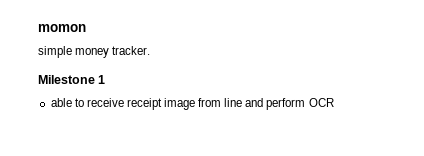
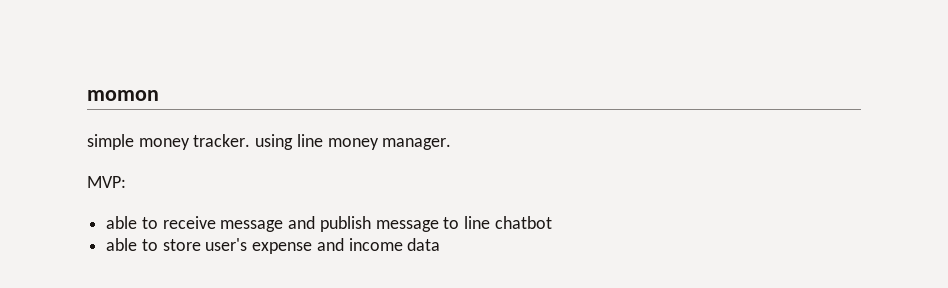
[38,75,106,84] [50,98,334,110] // Milestone 1 // able to receive receipt image from line and perform OCR -> [255,134,452,150] [87,176,126,188] [106,216,552,232] [106,238,441,254] using line money manager. // MVP: // able to receive message and publish message to line chatbot // able to store user's expense and income data

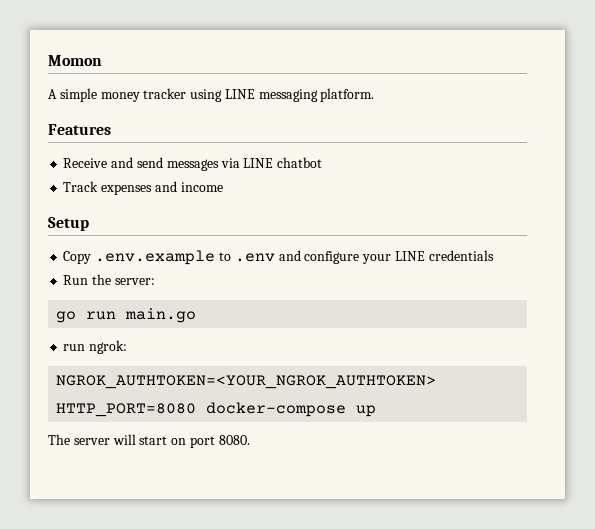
[87,90,159,101] [87,134,452,150] [87,176,126,188] [106,216,552,232] [106,238,441,254] momon // simple money tracker. using line money manager. // MVP: // able to receive message and publish message to line chatbot // able to store user's expense and income data -> [48,55,102,66] [48,88,375,102] [48,124,111,135] [63,157,323,171] [63,181,223,195] [48,217,89,231] [63,250,494,265] [63,274,155,285] [56,308,197,323] [63,340,128,354] [56,375,437,389] [56,402,377,417] [48,434,250,448] Momon // A simple money tracker using LINE messaging platform. // Features // Receive and send messages via LINE chatbot // Track expenses and income // Setup // Copy .env.example to .env and configure your LINE credentials // Run the server: // go run main.go // run ngrok: // NGROK_AUTHTOKEN=<YOUR_NGROK_AUTHTOKEN> HTTP_PORT=8080 docker-compose up // The server will start on port 8080.

